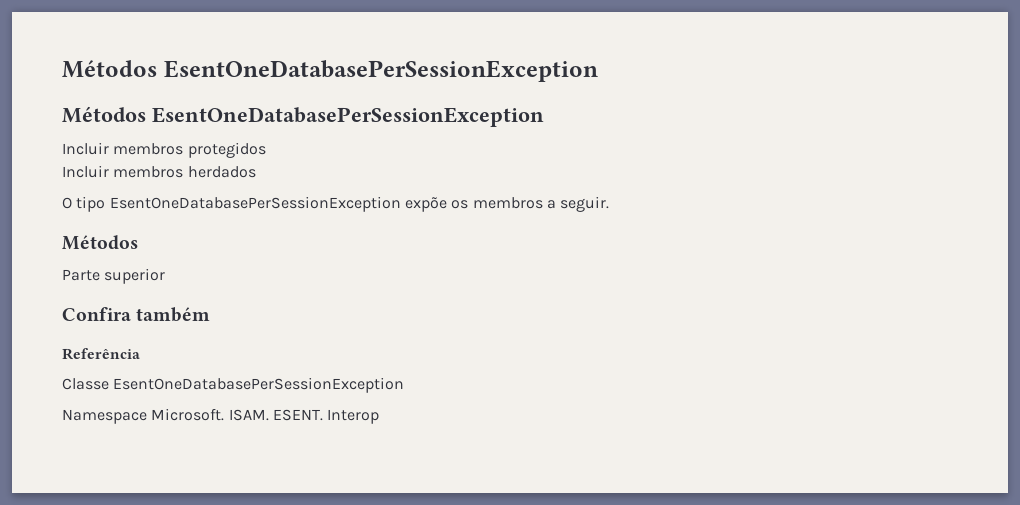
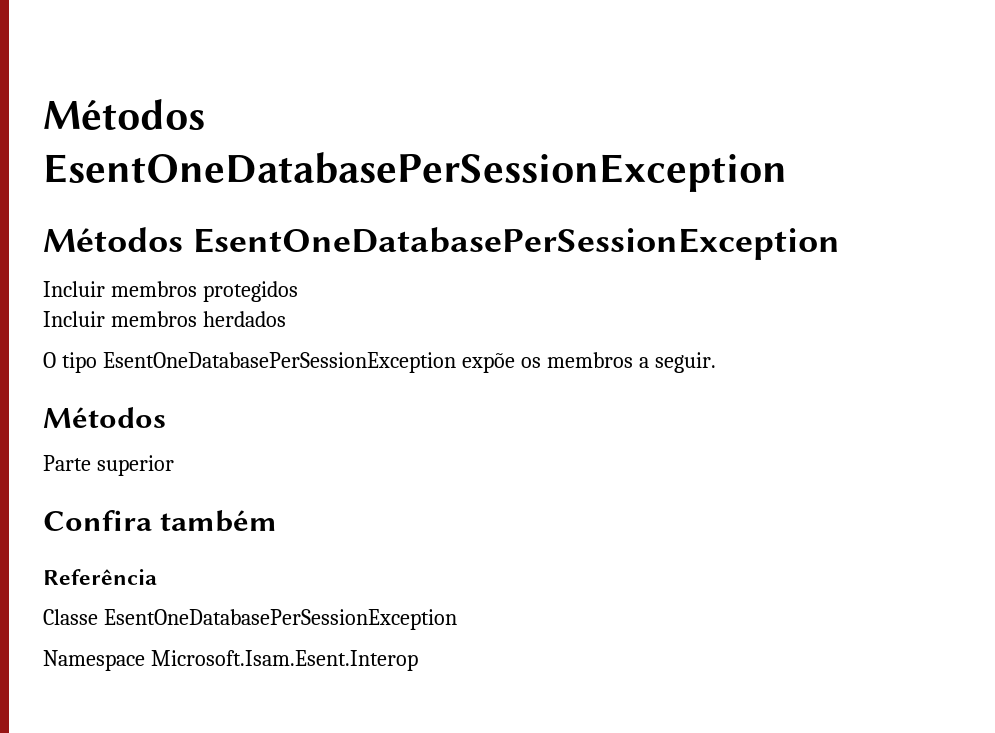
[151,408,380,424] Microsoft. ISAM. ESENT. Interop -> [150,650,418,671] Microsoft.Isam.Esent.Interop

